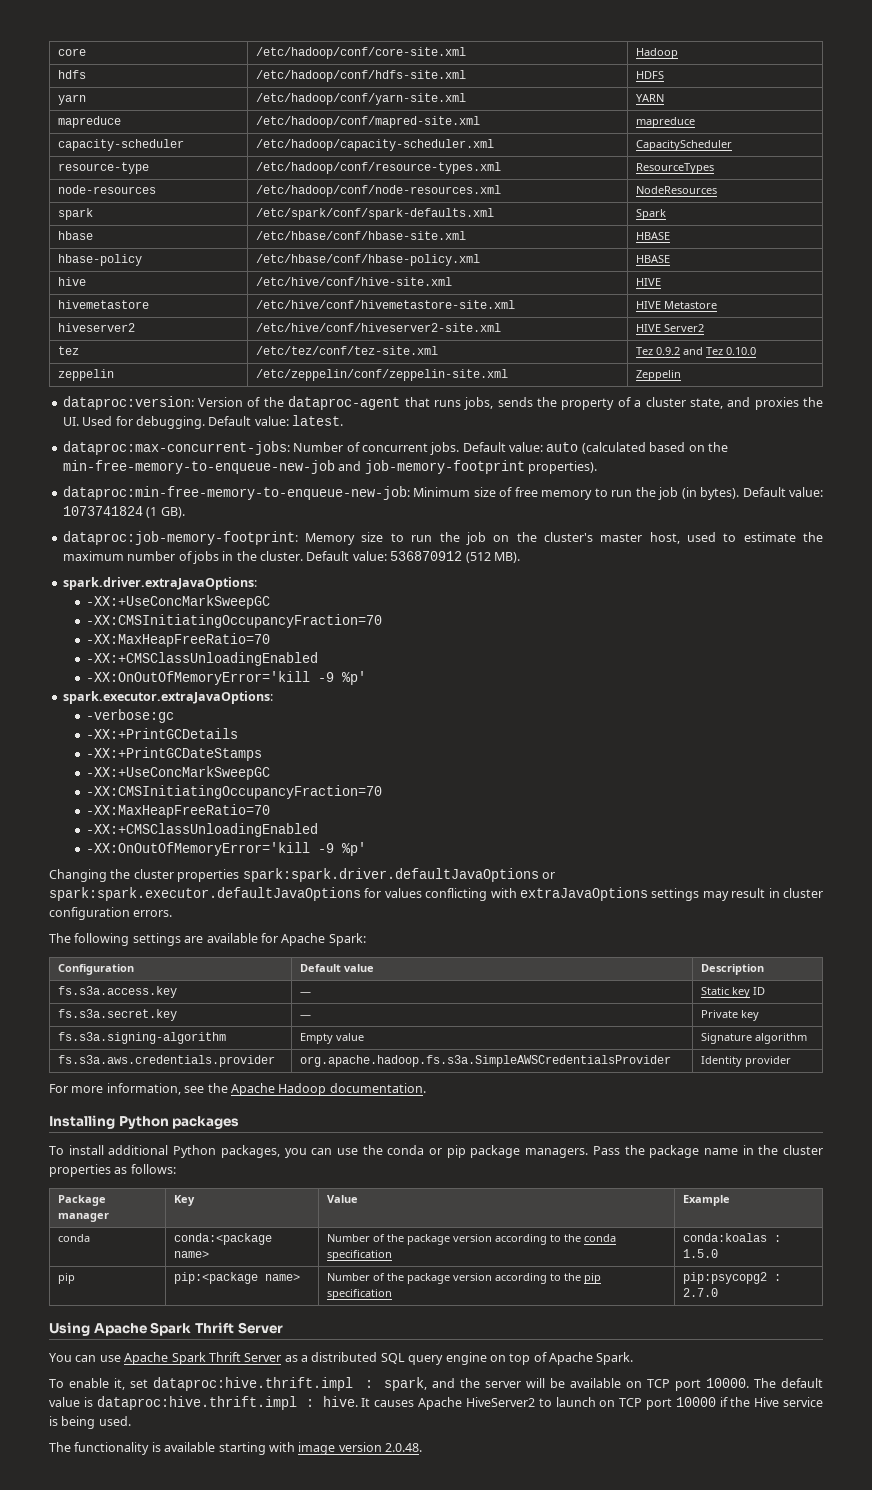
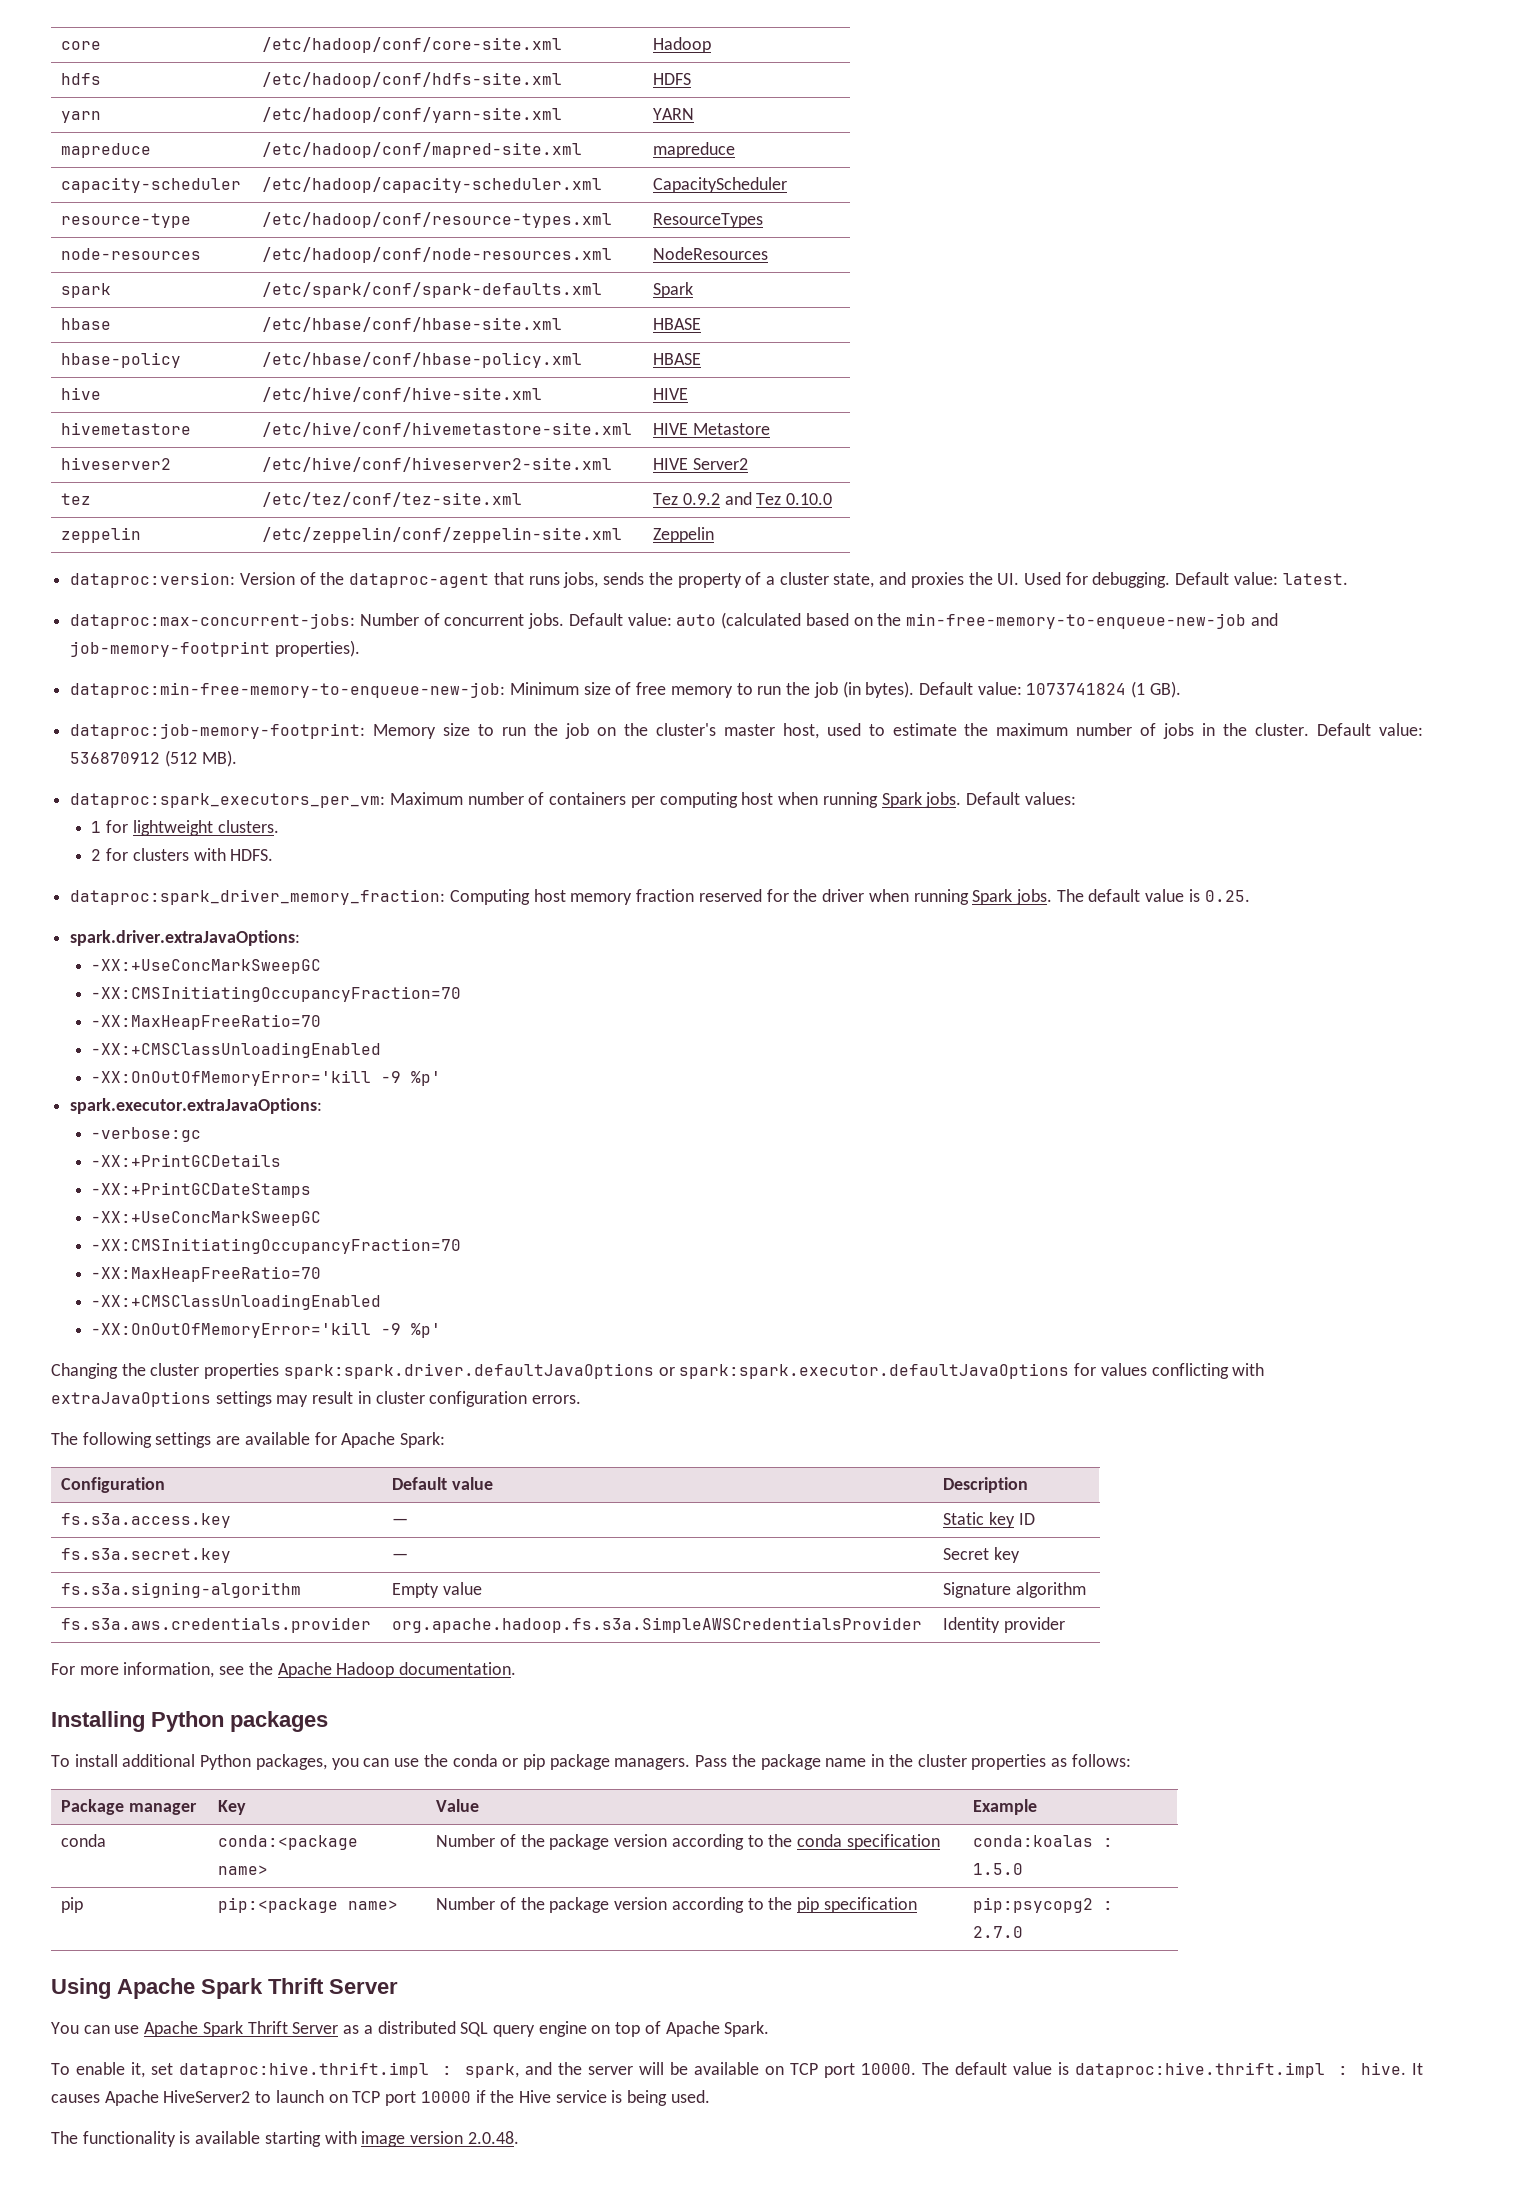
(520, 557) none -> [70,792,1076,808] [91,820,279,836] [91,848,274,861] [70,889,1250,905] // dataproc:spark_executors_per_vm: Maximum number of containers per computing host when running Spark jobs. Default values: // 1 for lightweight clusters. // 2 for clusters with HDFS. // dataproc:spark_driver_memory_fraction: Computing host memory fraction reserved for the driver when running Spark jobs. The default value is 0.25.
[701,1010,739,1018] Private -> [943,1548,990,1560] Secret

